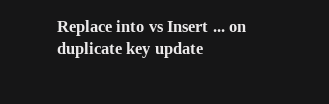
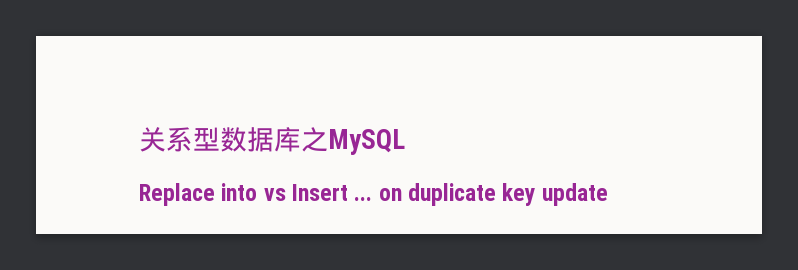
(57, 28) none -> [139,127,405,155] 关系型数据库之MySQL //

